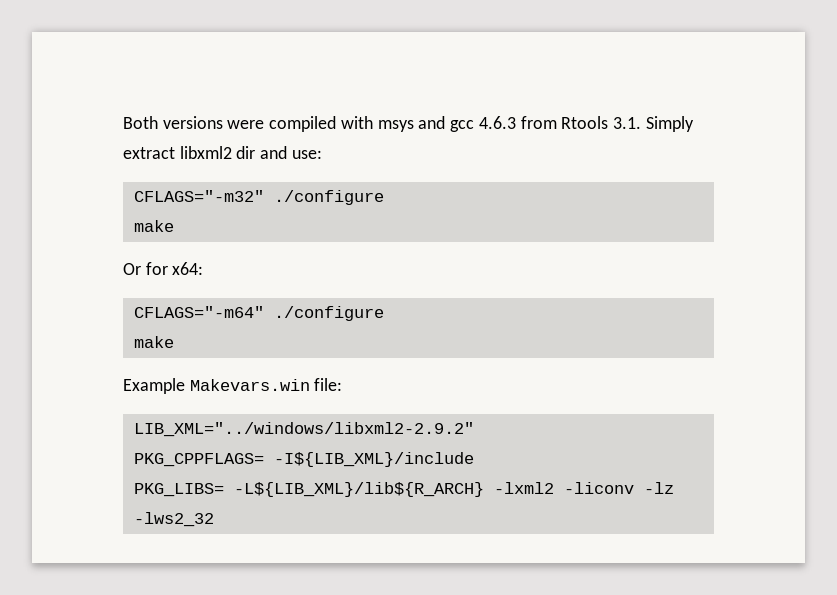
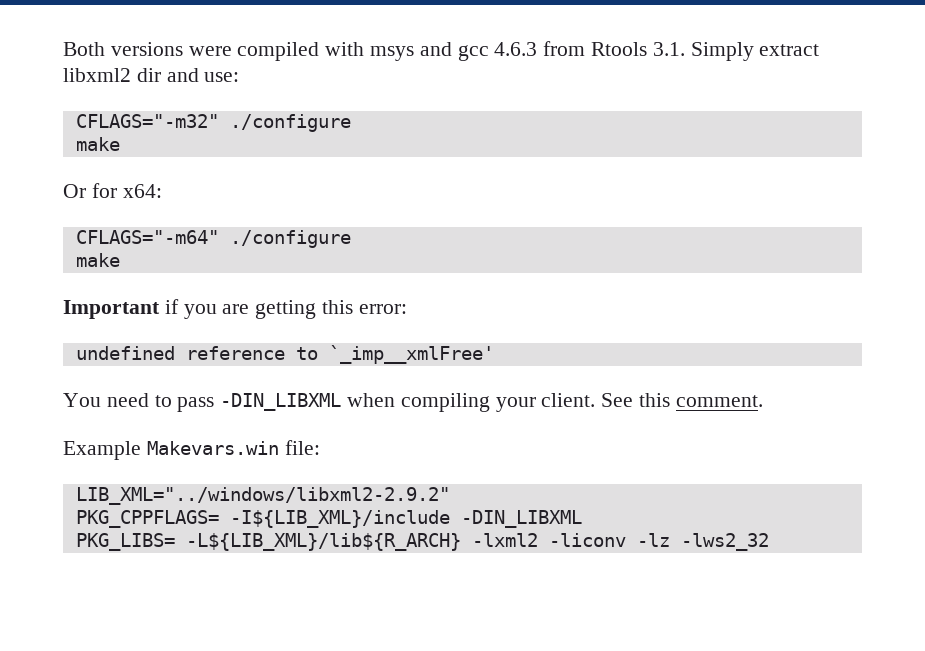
(174, 342) none -> [63,299,407,319] [75,345,494,364] [63,393,763,412] // Important if you are getting this error: // undefined reference to `_imp__xmlFree' // You need to pass -DIN_LIBXML when compiling your client. See this comment.
(474, 459) none -> [460,510,582,528] -DIN_LIBXML

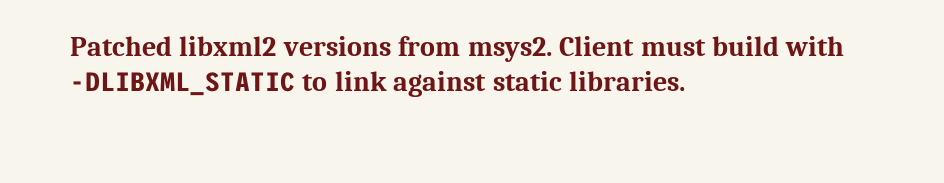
[63,41,820,61] [63,68,240,82] [75,114,351,132] [75,137,120,151] [63,183,162,198] [75,230,351,248] [75,253,120,267] [63,299,407,319] [75,345,494,364] [63,393,763,412] [63,440,320,460] [75,487,450,505] [75,510,582,528] [75,533,769,551] Both versions were compiled with msys and gcc 4.6.3 from Rtools 3.1. Simply extract libxml2 dir and use: // CFLAGS="-m32" ./configure // make // Or for x64: // CFLAGS="-m64" ./configure // make // Important if you are getting this error: // undefined reference to `_imp__xmlFree' // You need to pass -DIN_LIBXML when compiling your client. See this comment. // Example Makevars.win file: // LIB_XML="../windows/libxml2-2.9.2" // PKG_CPPFLAGS= -I${LIB_XML}/include -DIN_LIBXML // PKG_LIBS= -L${LIB_XML}/lib${R_ARCH} -lxml2 -liconv -lz -lws2_32 -> [70,36,845,62] [70,71,686,97] Patched libxml2 versions from msys2. Client must build with -DLIBXML_STATIC to link against static libraries.

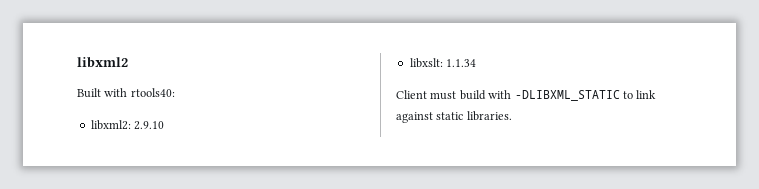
[70,36,172,56] Patched -> (77, 62) none
[282,36,552,62] versions from msys2. -> [77,88,175,98] [90,120,165,130] [409,58,477,68] // Built with rtools40: // libxml2: 2.9.10 // libxslt: 1.1.34 //

